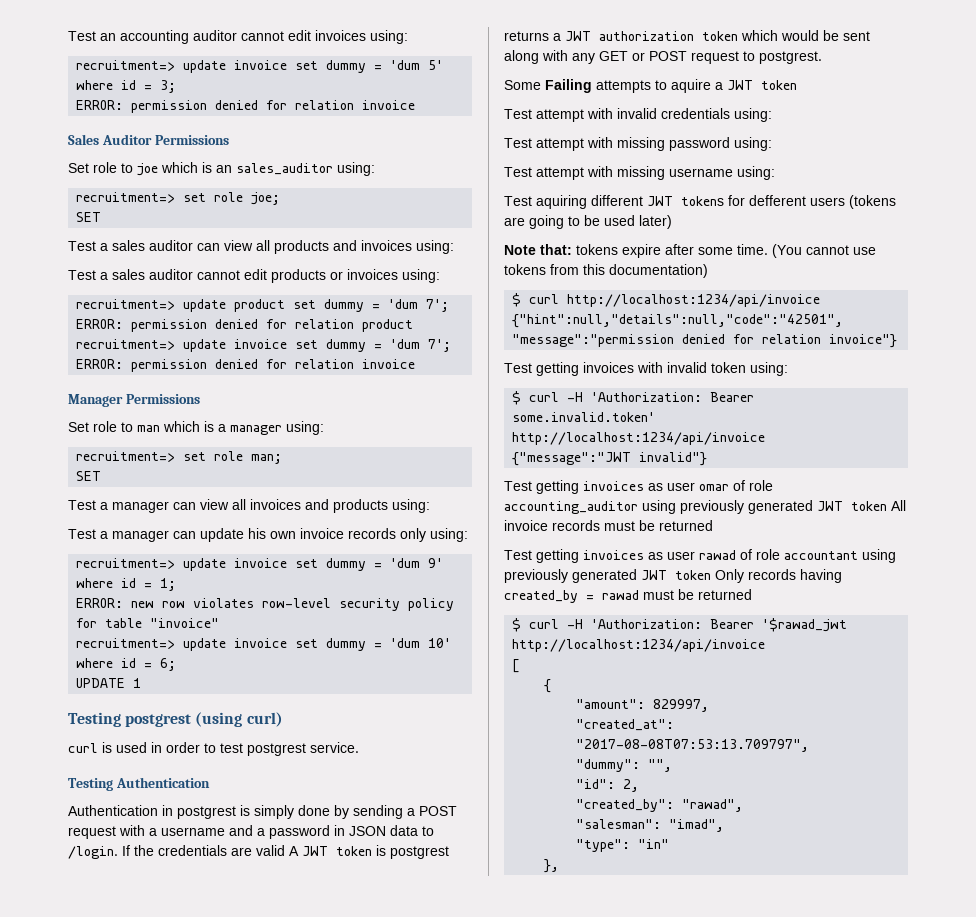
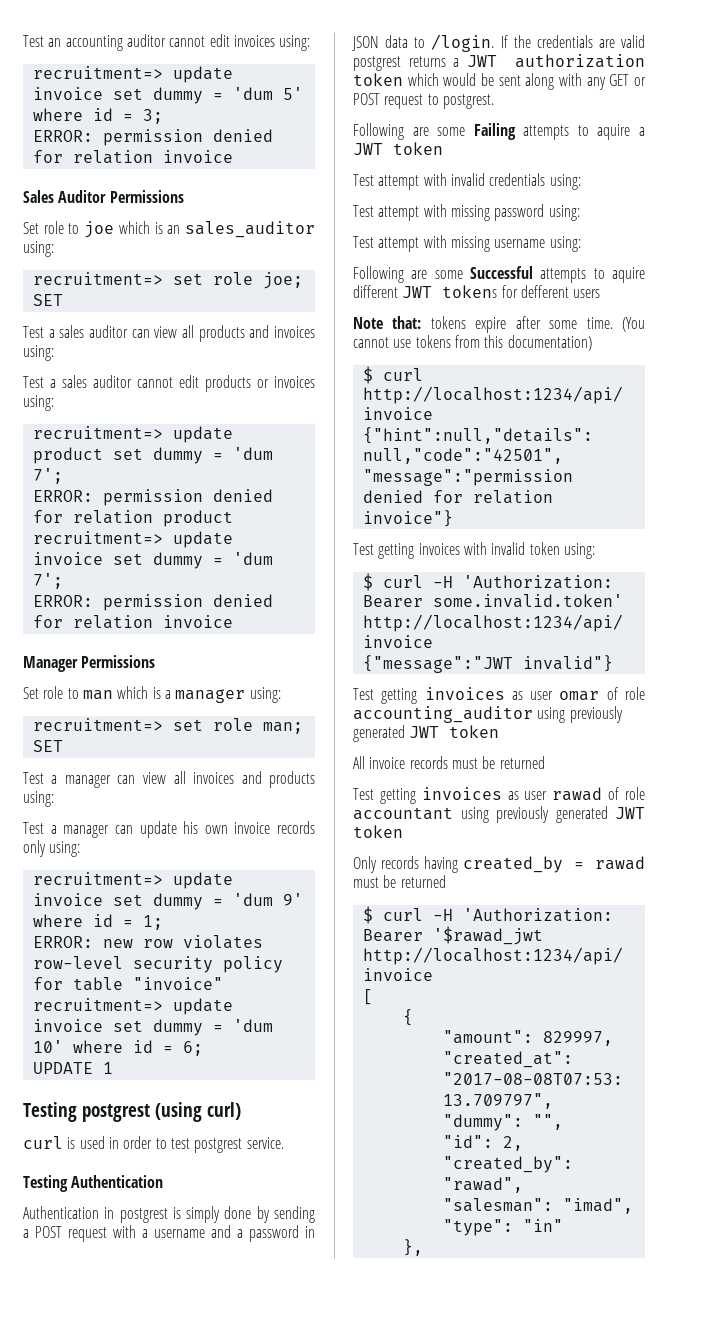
[289,845,386,856] A JWT token is -> (645, 41) none
[504,80,541,90] Some -> [353,123,466,140] Following are some
[504,195,587,209] Test aquiring -> [353,266,645,283] Following are some Successful attempts to aquire
[849,195,896,209] [504,215,672,229] (tokens are going to be used later) -> (601, 293) none
(887, 506) none -> (500, 731) //
(711, 575) none -> (403, 831) //

